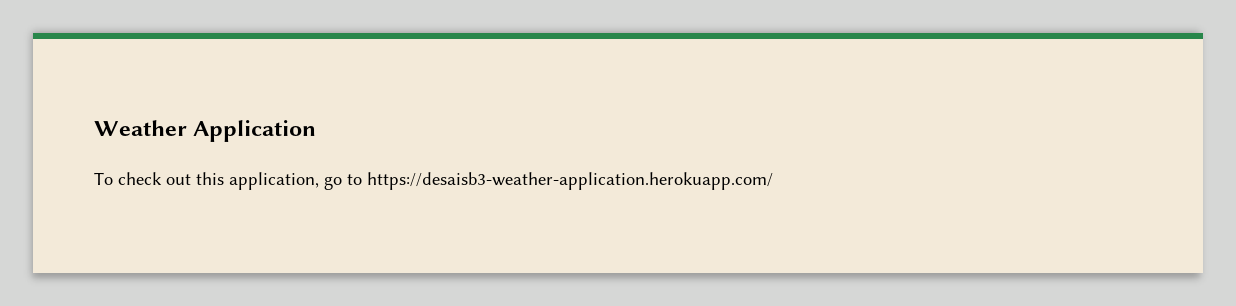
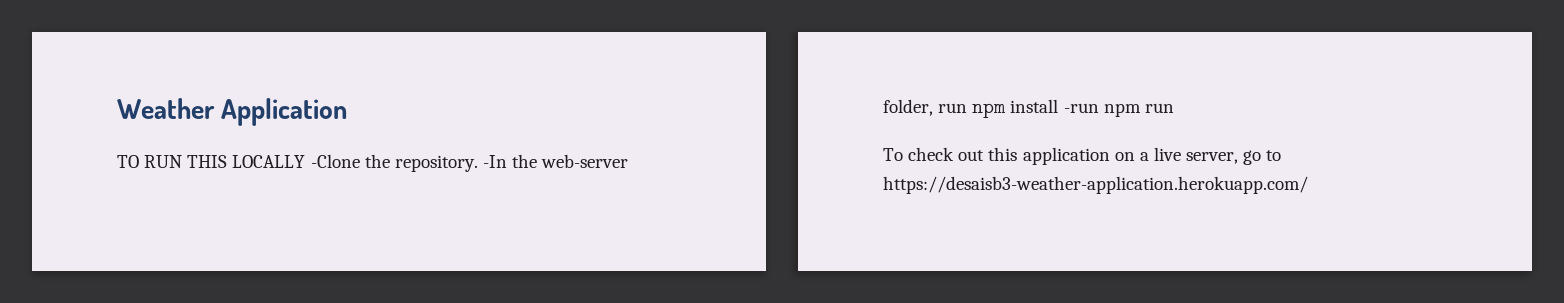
(317, 131) none -> [117,154,629,172] [883,99,1174,118] // TO RUN THIS LOCALLY -Clone the repository. -In the web-server folder, run npm install -run npm run
[229,172,319,190] application, -> [1022,147,1239,165] application on a live server,

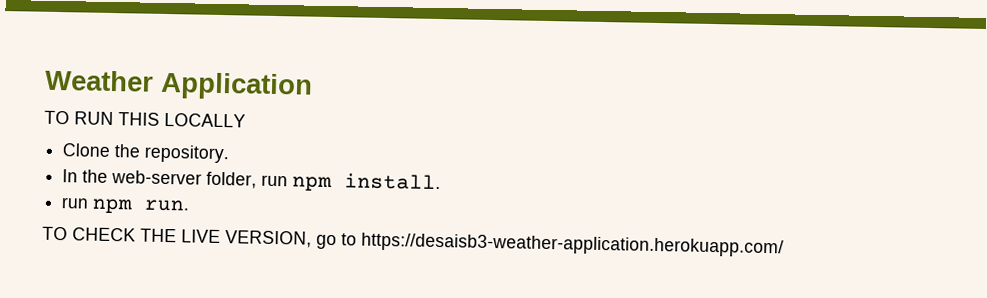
[310,154,360,168] -Clone -> [62,143,112,157] // Clone
[482,155,507,168] -In -> [62,169,79,183] // In
[1010,99,1174,117] [883,147,1239,165] install -run npm run // To check out this application on a live server, -> [344,173,442,191] [61,197,191,214] [42,226,312,248] install. // run npm run. // TO CHECK THE LIVE VERSION,

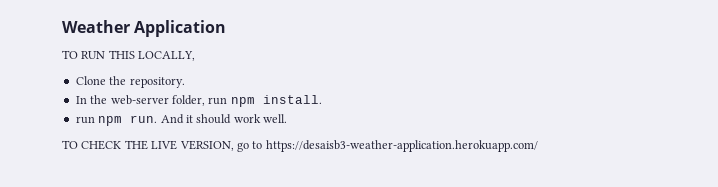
[164,112,246,128] LOCALLY -> [138,51,196,61] LOCALLY,
(191, 205) none -> [160,114,287,124] And it should work well.

